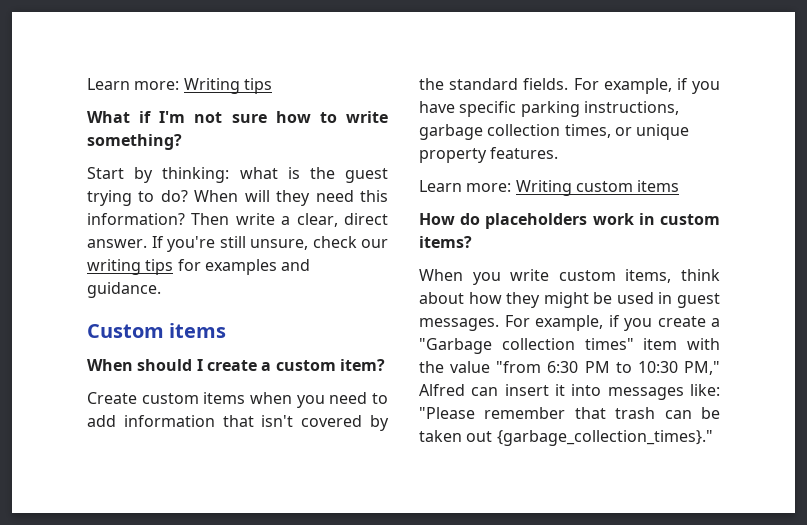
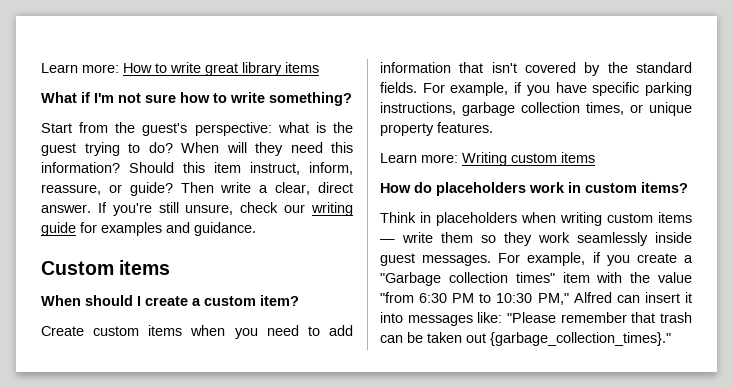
[87,78,272,94] Learn more: Writing tips -> [41,62,319,76] Learn more: How to write great library items
[134,167,230,183] by thinking: -> [79,122,272,136] from the guest's perspective:
(185, 219) none -> [129,162,353,175] [41,182,173,196] Should this item instruct, inform, reassure, or guide?
[145,259,174,275] tips -> [41,222,76,236] guide
[419,269,720,285] [419,292,673,308] When you write custom items, think about how they might be used in -> [380,212,692,226] [380,232,692,246] Think in placeholders when writing custom items — write them so they work seamlessly inside

